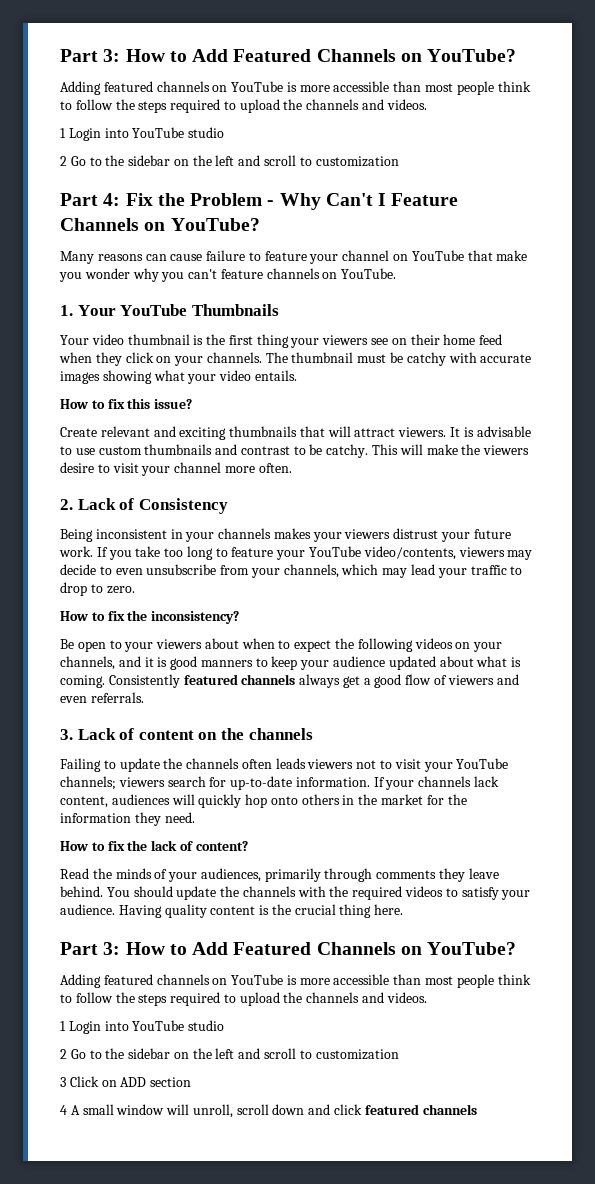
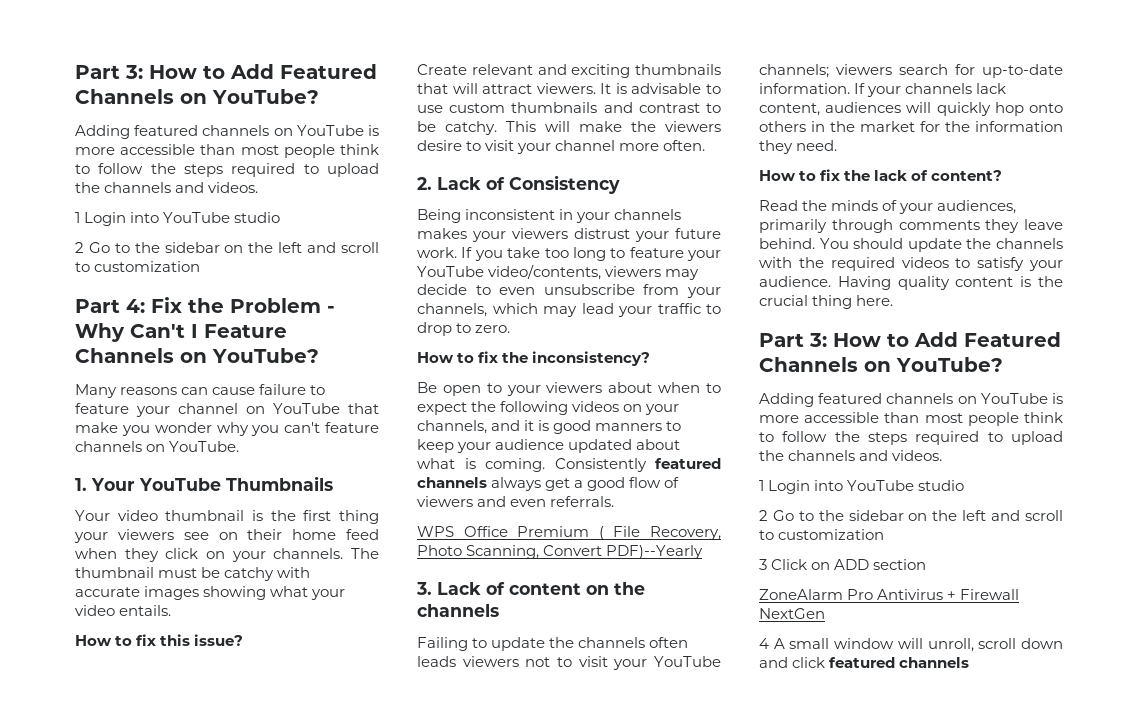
(144, 697) none -> [417,526,721,540] [417,545,704,559] // WPS Office Premium ( File Recovery, Photo Scanning, Convert PDF)--Yearly
(192, 1082) none -> [759,589,1020,600] [759,608,825,619] // ZoneAlarm Pro Antivirus + Firewall NextGen

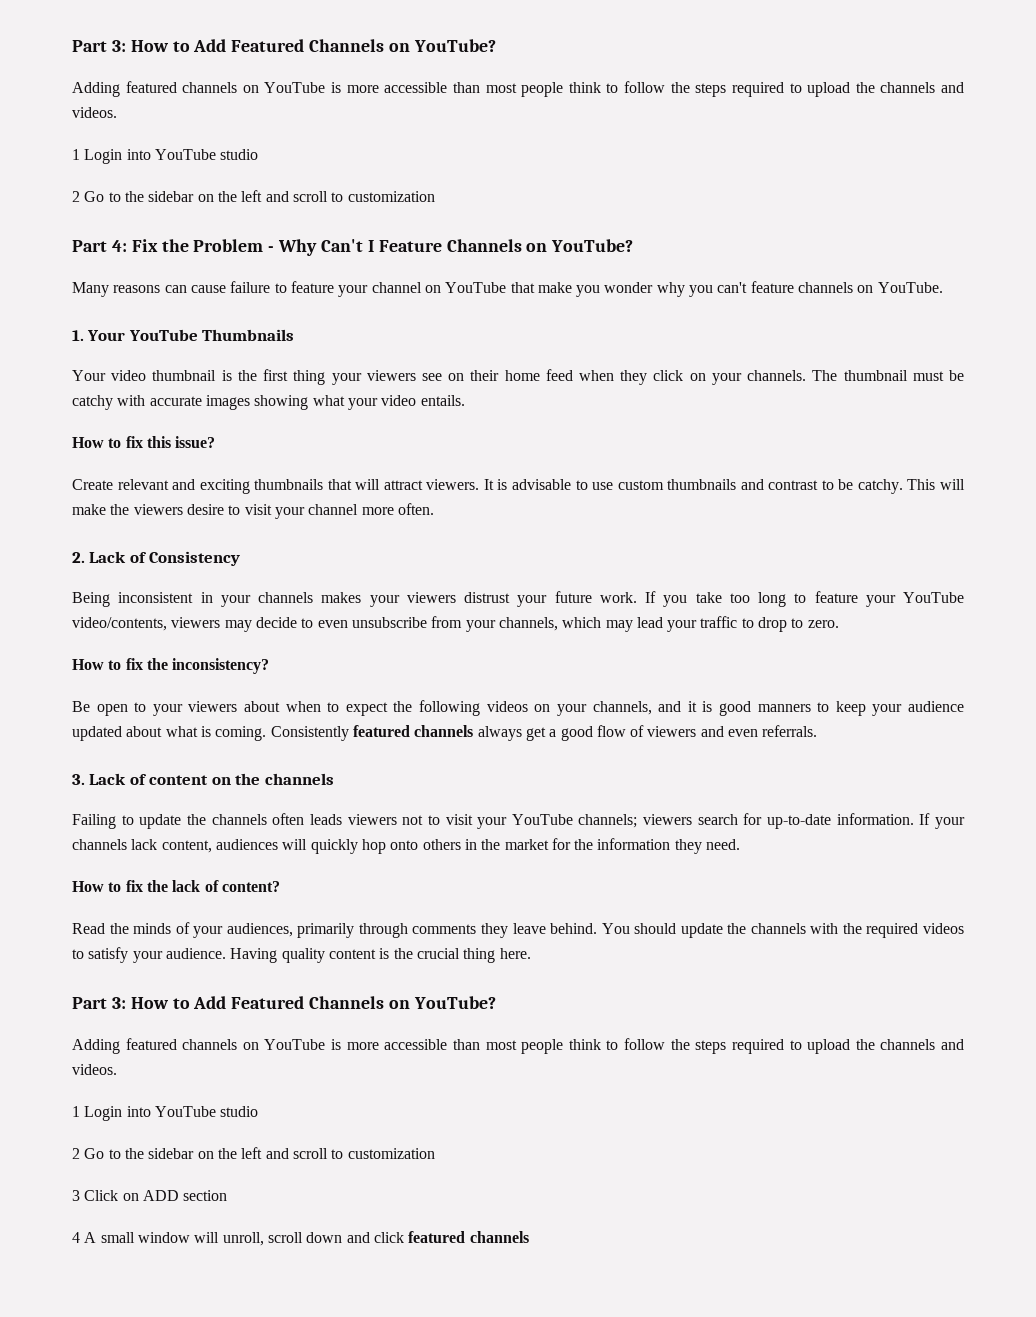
[417,526,721,540] [417,545,704,559] // WPS Office Premium ( File Recovery, Photo Scanning, Convert PDF)--Yearly -> (818, 731) none
[759,589,1020,600] [759,608,825,619] // ZoneAlarm Pro Antivirus + Firewall NextGen -> (228, 1195) none

